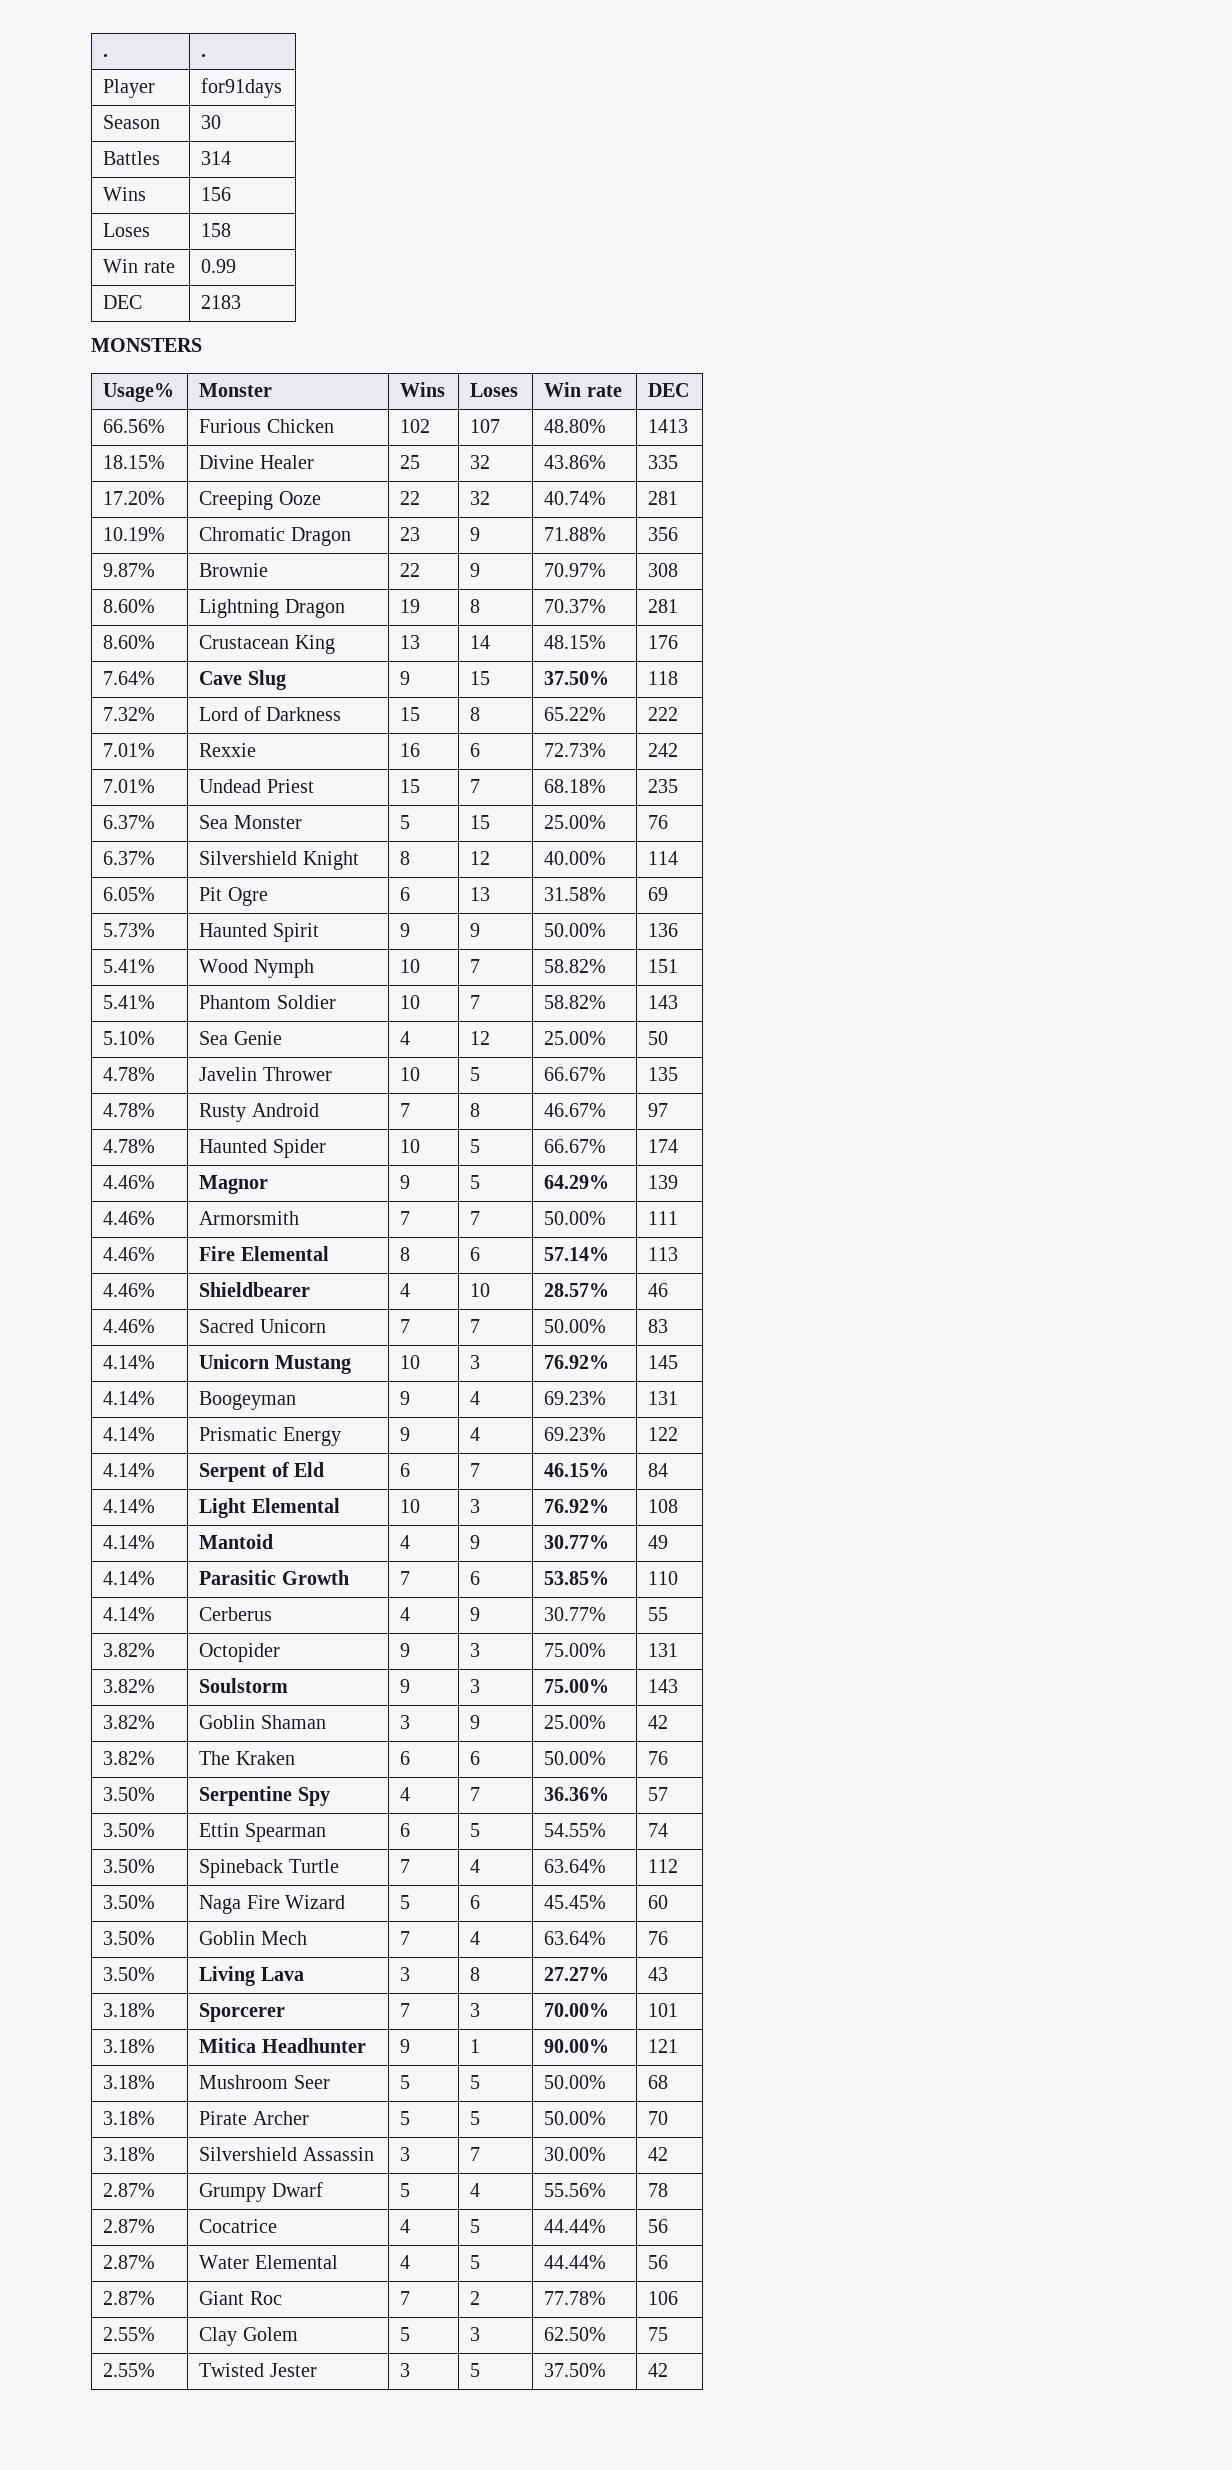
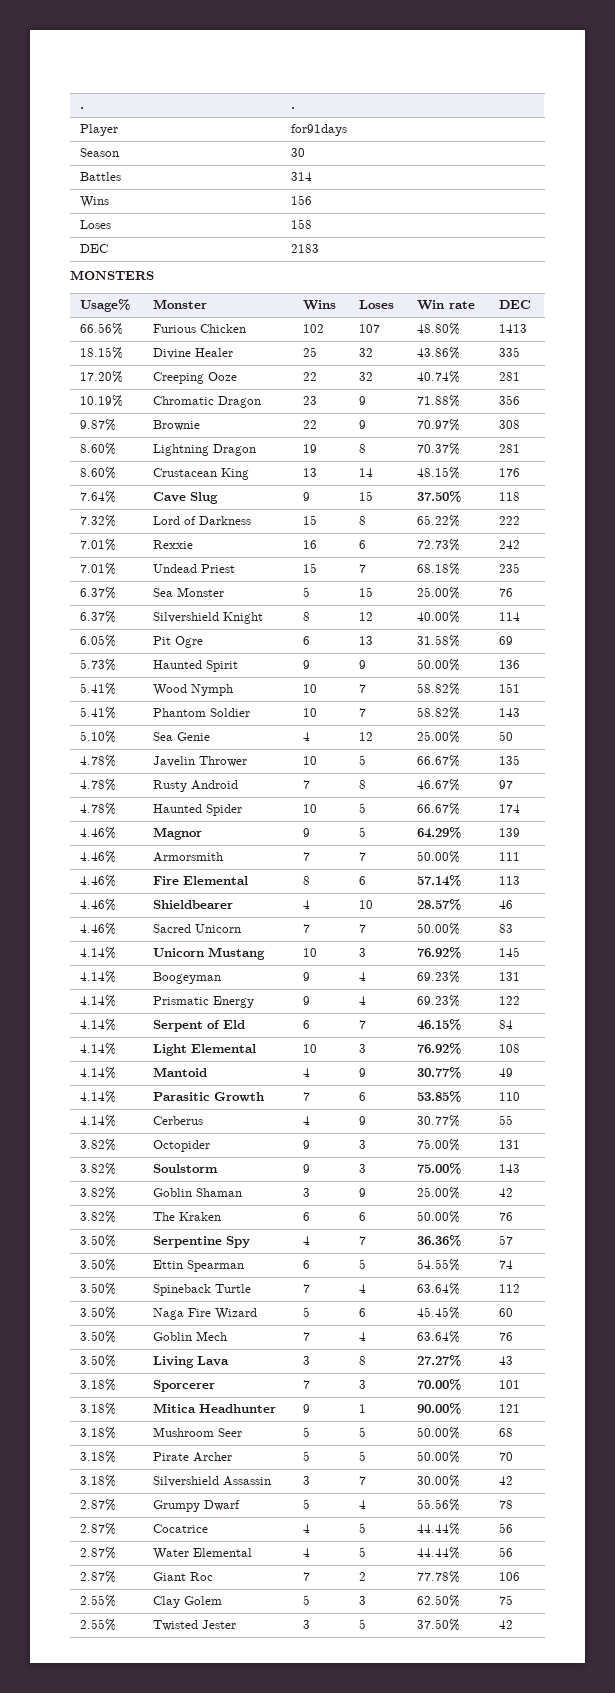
[103,259,175,273] [201,259,237,273] // Win rate | 0.99 -> (313, 224) none

